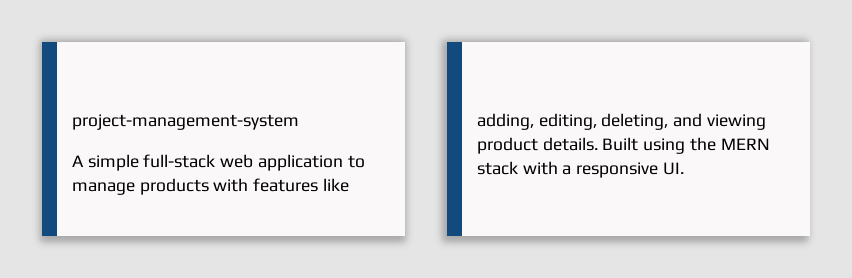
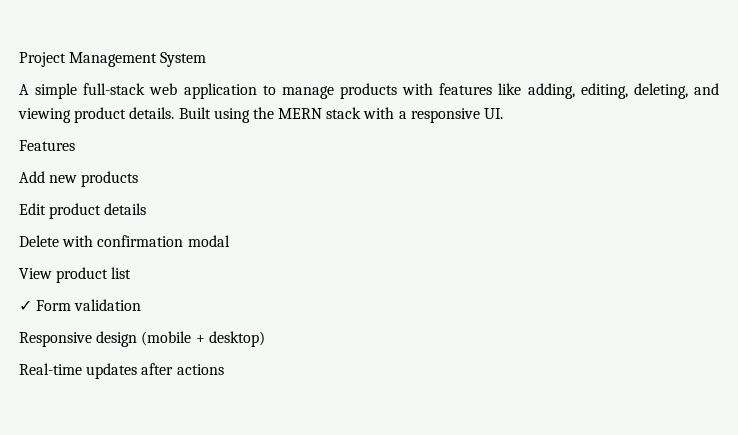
[72,114,299,130] project-management-system -> [19,52,207,67] Project Management System
(684, 168) none -> [19,140,75,151] [19,171,139,187] [19,203,147,219] [19,235,230,247] [19,267,132,283] [19,299,142,311] [19,331,265,347] [19,363,224,379] // Features // Add new products // Edit product details // Delete with confirmation modal // View product list // ✓ Form validation // Responsive design (mobile + desktop) // Real-time updates after actions

